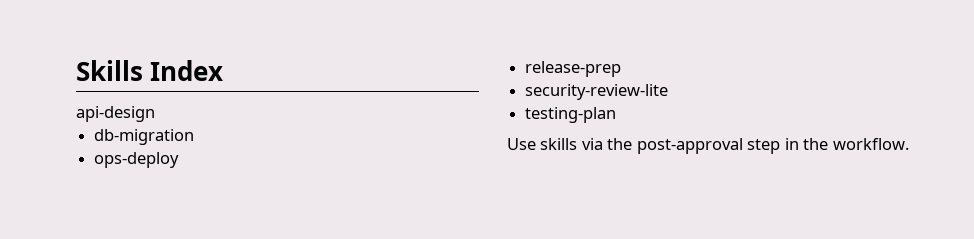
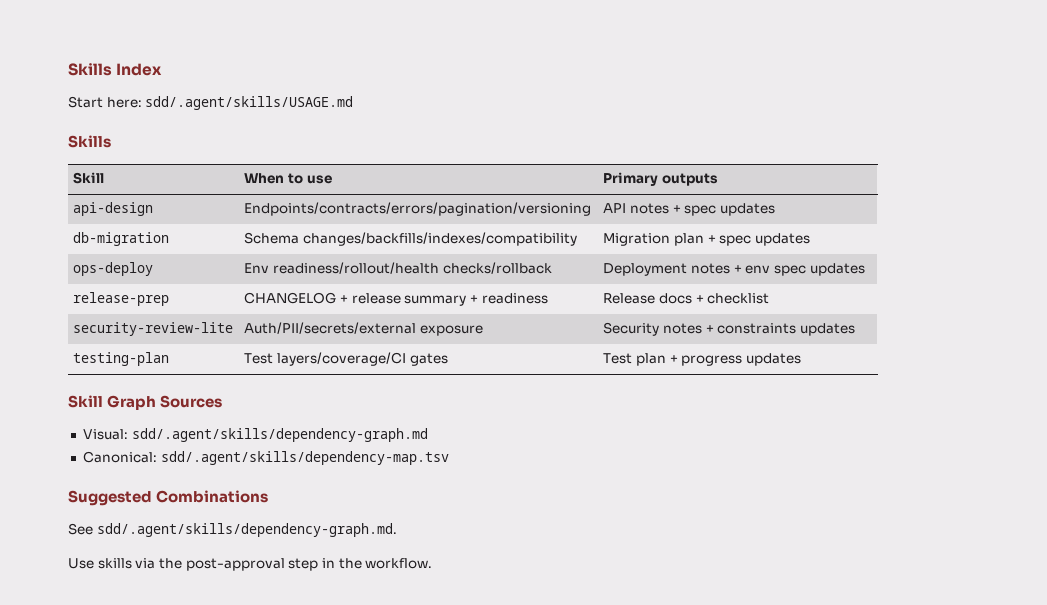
[76,106,155,122] [94,129,195,145] [94,152,180,168] [525,61,622,77] [525,84,669,100] [525,107,617,123] api-design // db-migration // ops-deploy // release-prep // security-review-lite // testing-plan -> [68,96,354,110] [68,135,111,148] [73,172,105,184] [244,173,332,184] [603,172,719,186] [73,202,154,216] [244,202,592,216] [603,203,775,216] [73,232,170,246] [244,232,578,246] [603,233,810,246] [73,262,154,276] [244,262,552,274] [603,263,865,276] [73,292,170,306] [244,292,548,306] [603,293,770,304] [73,322,234,336] [244,322,484,336] [603,322,855,336] [73,352,170,366] [244,352,448,366] [603,353,801,366] [68,395,223,410] [82,428,428,442] [82,451,449,465] [68,490,269,506] [68,523,397,537] Start here: sdd/.agent/skills/USAGE.md // Skills // Skill | When to use | Primary outputs // api-design | Endpoints/contracts/errors/pagination/versioning | API notes + spec updates // db-migration | Schema changes/backfills/indexes/compatibility | Migration plan + spec updates // ops-deploy | Env readiness/rollout/health checks/rollback | Deployment notes + env spec updates // release-prep | CHANGELOG + release summary + readiness | Release docs + checklist // security-review-lite | Auth/PII/secrets/external exposure | Security notes + constraints updates // testing-plan | Test layers/coverage/CI gates | Test plan + progress updates // Skill Graph Sources // Visual: sdd/.agent/skills/dependency-graph.md // Canonical: sdd/.agent/skills/dependency-map.tsv // Suggested Combinations // See sdd/.agent/skills/dependency-graph.md.

